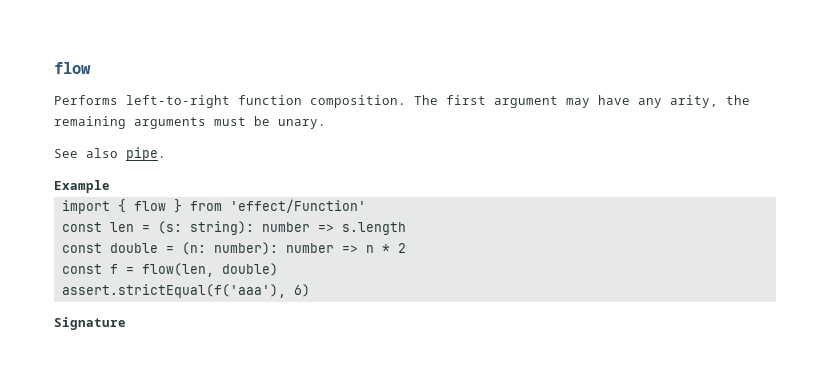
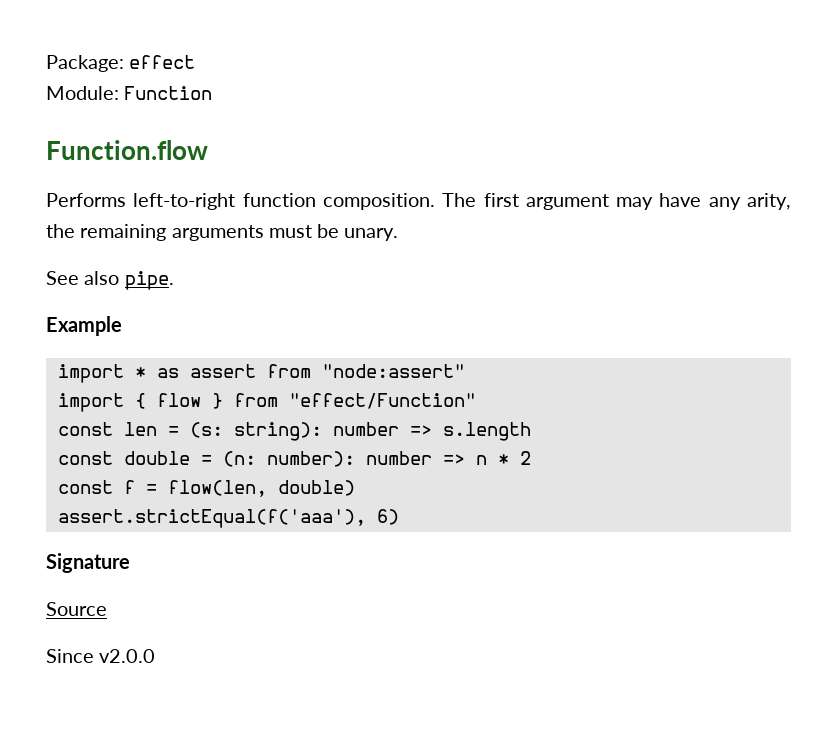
[54,62,91,74] flow -> [46,55,196,72] [46,86,213,100] [46,140,208,160] Package: effect // Module: Function // Function.flow
(110, 186) none -> [57,364,465,383] // import * as assert from "node:assert"
[229,199,366,213] 'effect/Function' -> [288,393,476,409] "effect/Function"
(126, 323) none -> [46,602,107,616] [46,649,156,663] // Source // Since v2.0.0

